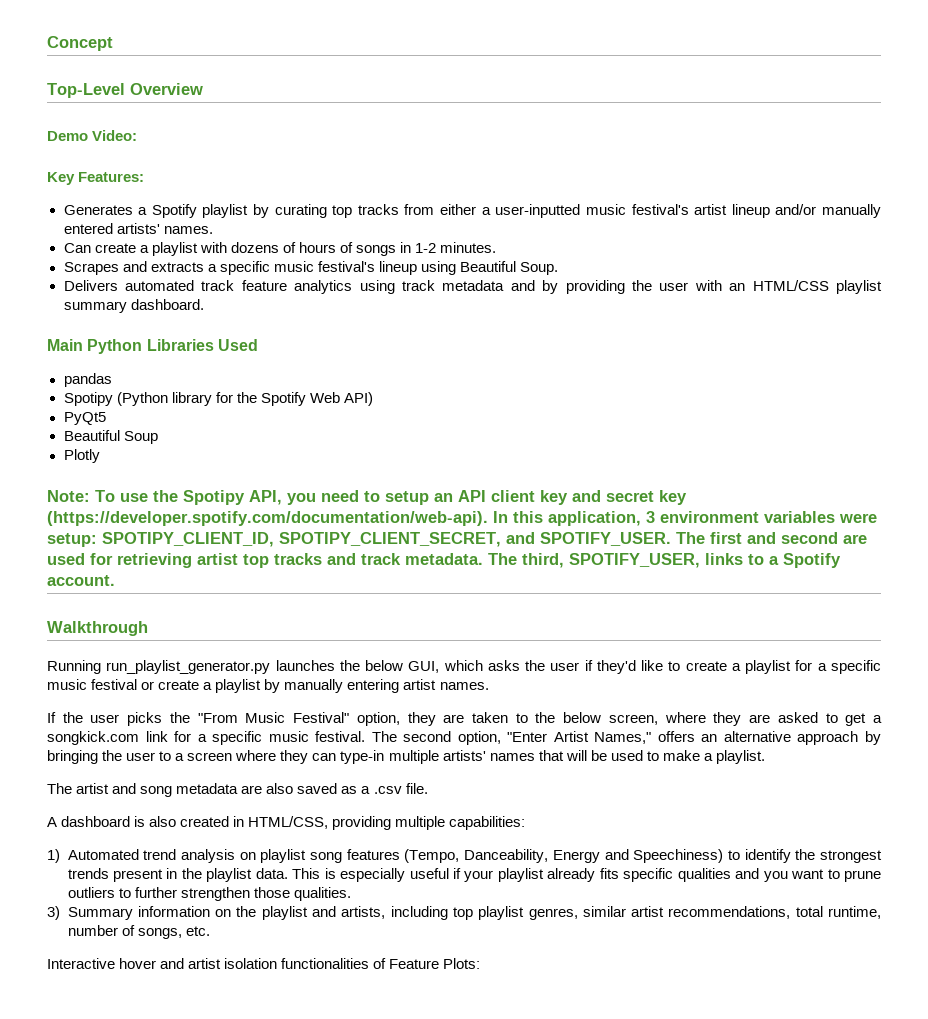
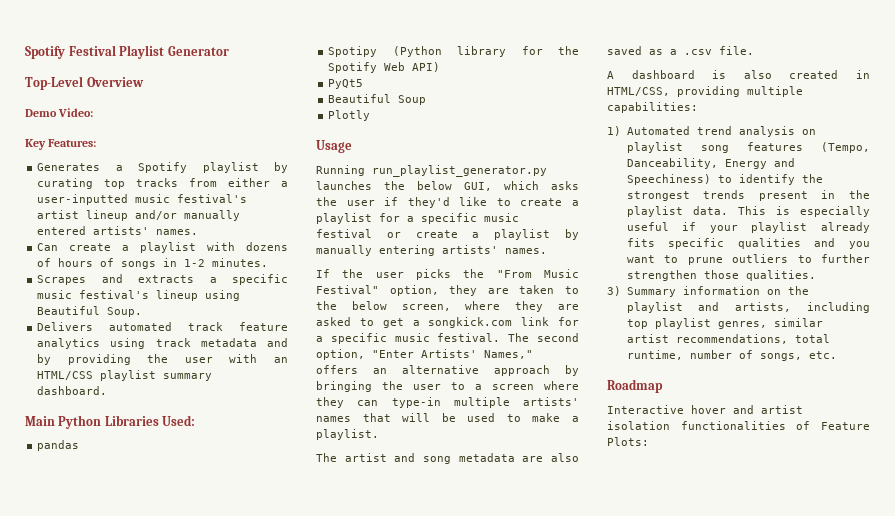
[47,36,113,51] Concept -> [25,45,229,59] Spotify Festival Playlist Generator
[217,339,258,351] Used -> [162,415,196,426] Used:
[47,490,687,505] [47,511,877,526] [47,532,867,547] [47,553,841,568] [47,575,115,586] [47,621,148,636] Note: To use the Spotipy API, you need to setup an API client key and secret key (https://developer.spotify.com/documentation/web-api). In this application, 3 environment variables were setup: SPOTIPY_CLIENT_ID, SPOTIPY_CLIENT_SECRET, and SPOTIFY_USER. The first and second are used for retrieving artist top tracks and track metadata. The third, SPOTIFY_USER, links to a Spotify account. // Walkthrough -> [316,140,352,153] Usage
[403,679,437,690] artist -> [442,245,498,254] artists'
[553,731,589,742] Artist -> [421,349,477,358] Artists'
(210, 931) none -> [607,379,663,393] // Roadmap

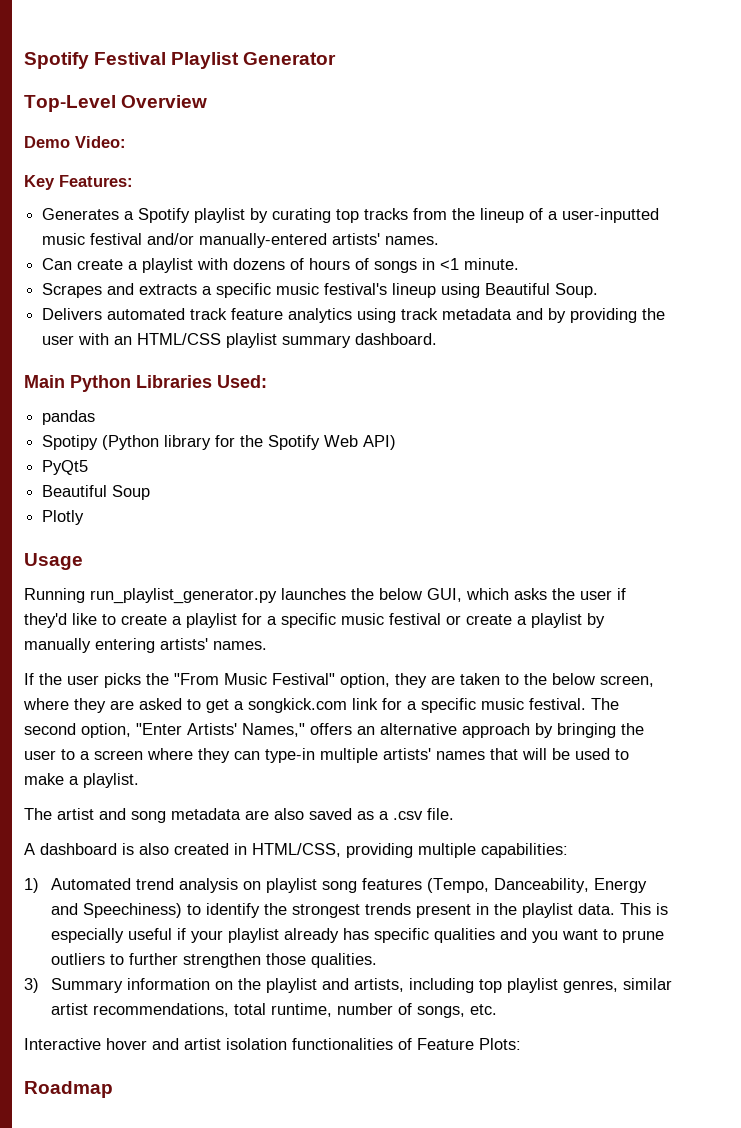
[228,178,288,187] [37,194,248,205] [37,210,241,221] [37,226,87,235] either a user-inputted music festival's artist lineup and/or manually entered -> [452,208,660,223] [42,233,328,248] the lineup of a user-inputted music festival and/or manually-entered
[184,258,269,267] 1-2 minutes. -> [440,258,520,270] <1 minute.
[626,238,655,247] fits -> [342,928,369,940] has
[607,379,663,393] // Roadmap -> (497, 1009) none
(649, 441) none -> [24,1081,113,1098] // Roadmap

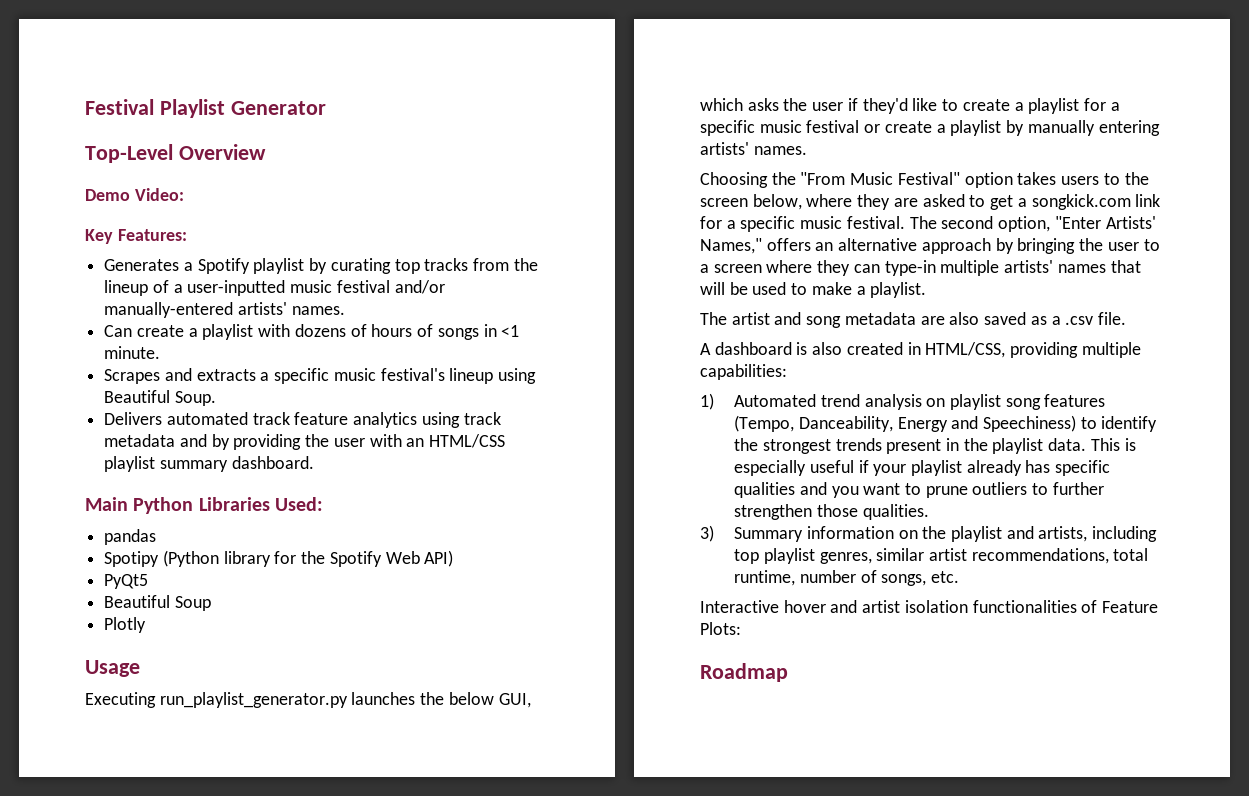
[24,52,89,69] Spotify -> (85, 107) none
[24,588,85,603] Running -> [85,692,156,708] Executing
[24,673,654,688] If the user picks the "From Music Festival" option, they are taken to the below screen, -> [700,172,1149,188] [700,194,802,210] Choosing the "From Music Festival" option takes users to the screen below,

